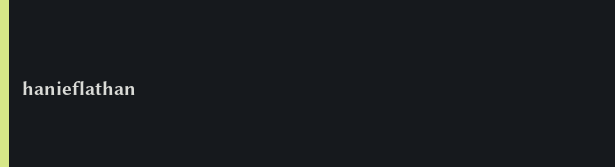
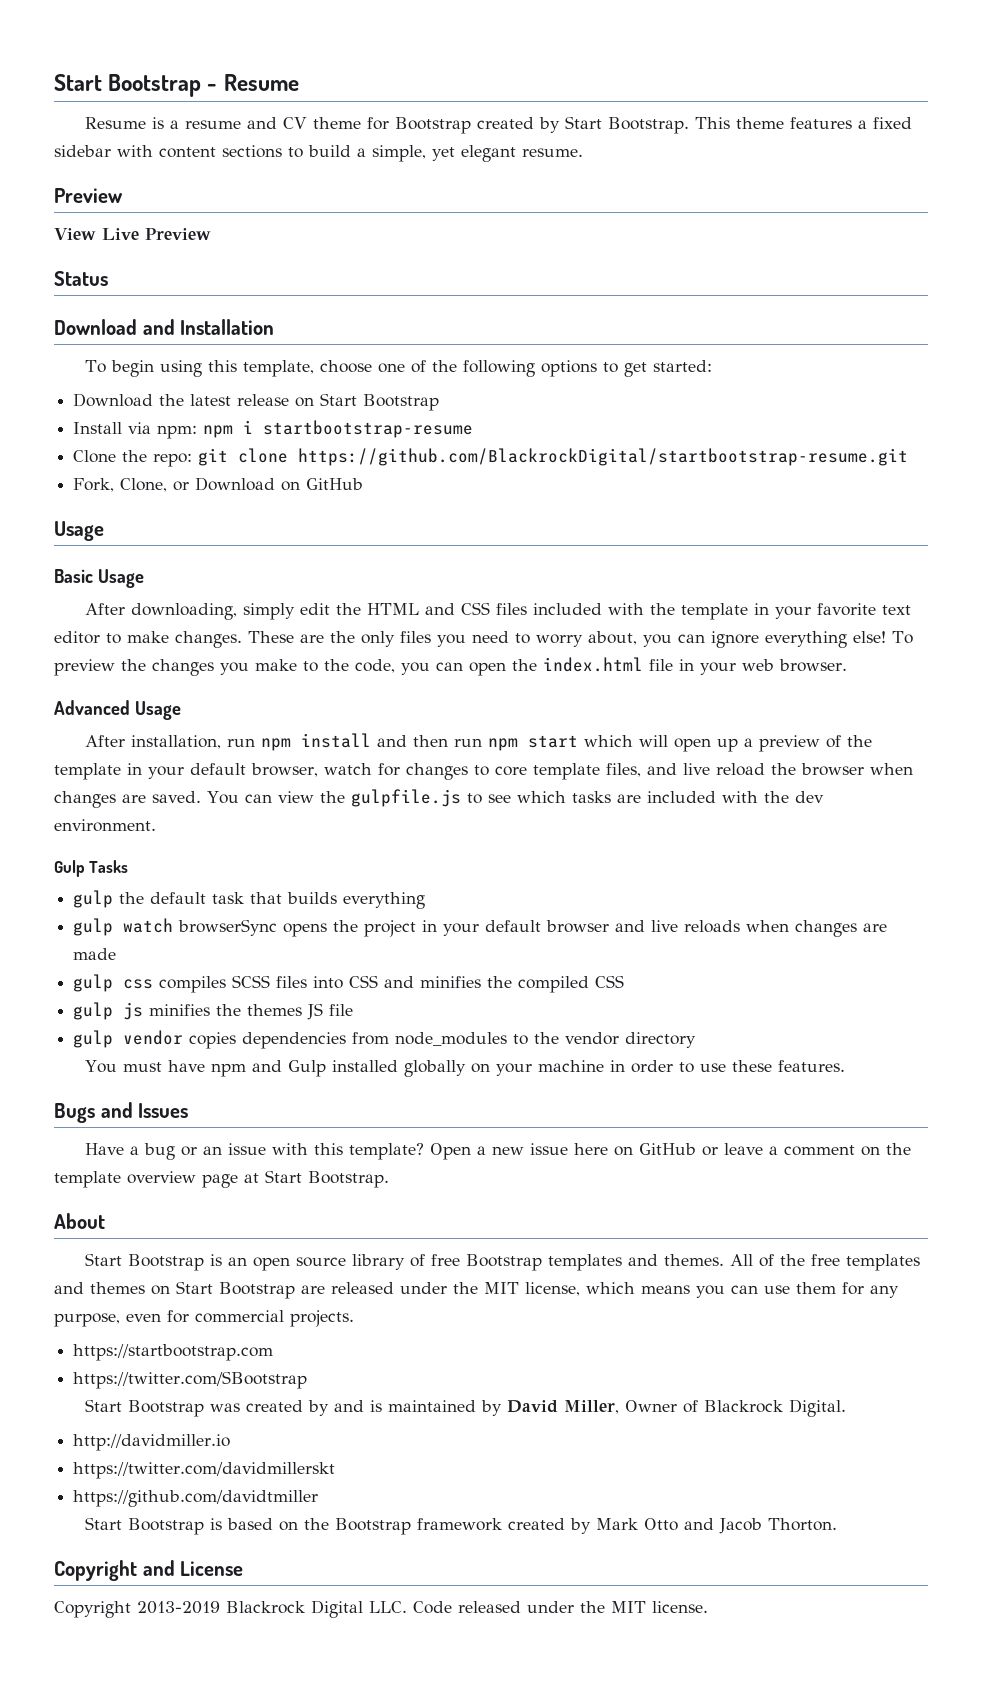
[22,81,136,95] hanieflathan -> [54,74,299,97] [84,116,912,134] [54,145,583,162] [54,188,123,203] [54,228,211,240] [54,271,108,286] [54,319,275,335] [84,360,712,377] [73,393,440,411] [73,420,474,439] [73,448,909,467] [73,477,364,492] [54,521,104,541] [54,569,144,588] [84,602,911,620] [54,631,913,648] [54,657,847,676] [54,700,181,720] [84,733,872,752] [54,763,913,780] [54,789,824,808] [54,819,156,832] [54,860,129,877] [73,890,426,909] [73,918,888,937] [73,948,117,960] [73,974,625,993] [73,1002,354,1020] [73,1030,697,1049] [84,1060,845,1077] [54,1102,189,1123] [84,1143,911,1160] [54,1170,389,1188] [54,1213,105,1229] [84,1253,920,1271] [54,1281,899,1299] [54,1310,354,1327] [73,1344,274,1361] [73,1371,308,1389] [84,1399,846,1417] [73,1434,231,1451] [73,1462,336,1479] [73,1490,319,1507] [84,1517,837,1535] [54,1560,244,1581] [54,1600,708,1618] Start Bootstrap - Resume // Resume is a resume and CV theme for Bootstrap created by Start Bootstrap. This theme features a fixed sidebar with content sections to build a simple, yet elegant resume. // Preview // View Live Preview // Status // Download and Installation // To begin using this template, choose one of the following options to get started: // Download the latest release on Start Bootstrap // Install via npm: npm i startbootstrap-resume // Clone the repo: git clone https://github.com/BlackrockDigital/startbootstrap-resume.git // Fork, Clone, or Download on GitHub // Usage // Basic Usage // After downloading, simply edit the HTML and CSS files included with the template in your favorite text editor to make changes. These are the only files you need to worry about, you can ignore everything else! To preview the changes you make to the code, you can open the index.html file in your web browser. // Advanced Usage // After installation, run npm install and then run npm start which will open up a preview of the template in your default browser, watch for changes to core template files, and live reload the browser when changes are saved. You can view the gulpfile.js to see which tasks are included with the dev environment. // Gulp Tasks // gulp the default task that builds everything // gulp watch browserSync opens the project in your default browser and live reloads when changes are made // gulp css compiles SCSS files into CSS and minifies the compiled CSS // gulp js minifies the themes JS file // gulp vendor copies dependencies from node_modules to the vendor directory // You must have npm and Gulp installed globally on your machine in order to use these features. // Bugs and Issues // Have a bug or an issue with this template? Open a new issue here on GitHub or leave a comment on the template overview page at Start Bootstrap. // About // Start Bootstrap is an open source library of free Bootstrap templates and themes. All of the free templates and themes on Start Bootstrap are released under the MIT license, which means you can use them for any purpose, even for commercial projects. // https://startbootstrap.com // https://twitter.com/SBootstrap // Start Bootstrap was created by and is maintained by David Miller, Owner of Blackrock Digital. // http://davidmiller.io // https://twitter.com/davidmillerskt // https://github.com/davidtmiller // Start Bootstrap is based on the Bootstrap framework created by Mark Otto and Jacob Thorton. // Copyright and License // Copyright 2013-2019 Blackrock Digital LLC. Code released under the MIT license.

